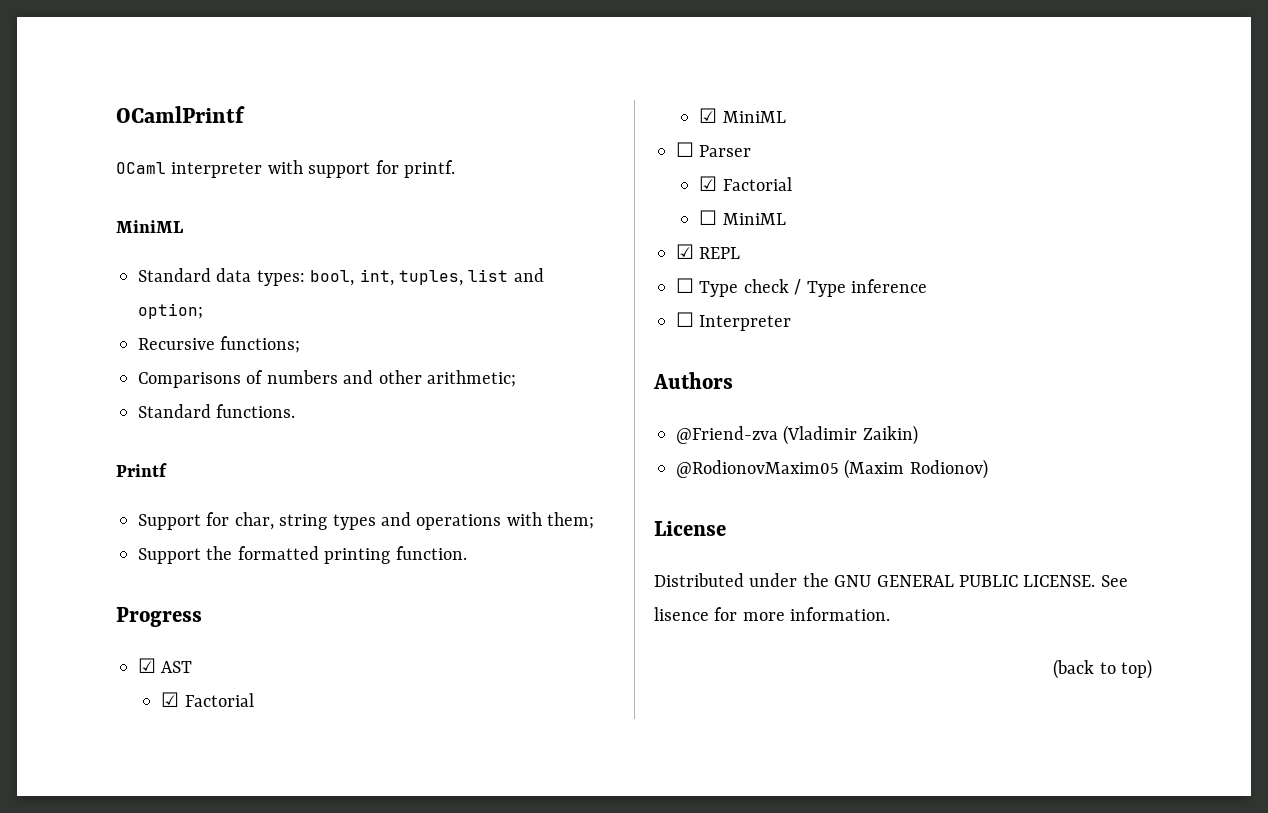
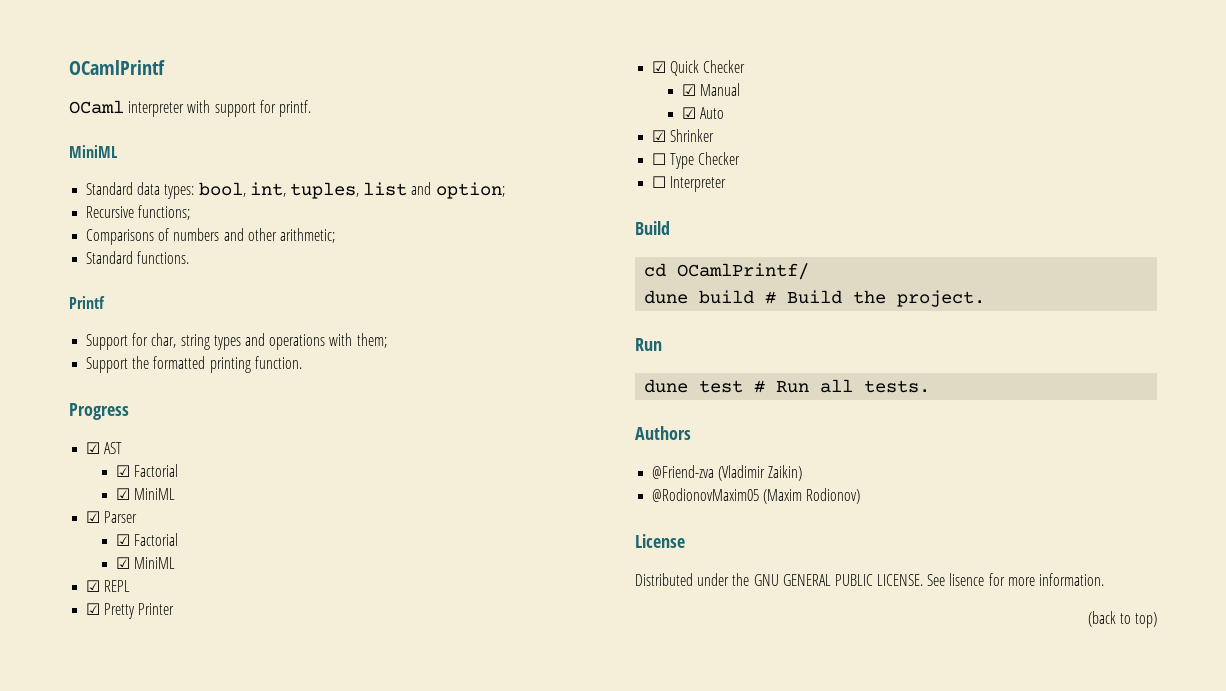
[676,142,694,157] ☐ -> [86,511,101,523] ☑
[699,210,718,225] ☐ -> [115,557,130,569] ☑
[676,278,927,297] [676,312,792,331] ☐ Type check / Type inference // ☐ Interpreter -> [86,603,175,619] [652,60,746,76] [681,83,740,96] [681,107,724,119] [652,129,715,142] [652,152,741,169] [652,176,727,192] [635,221,670,235] [644,263,810,280] [644,290,986,307] [635,338,662,351] [644,379,931,393] ☑ Pretty Printer // ☑ Quick Checker // ☑ Manual // ☑ Auto // ☑ Shrinker // ☐ Type Checker // ☐ Interpreter // Build // cd OCamlPrintf/ // dune build # Build the project. // Run // dune test # Run all tests.

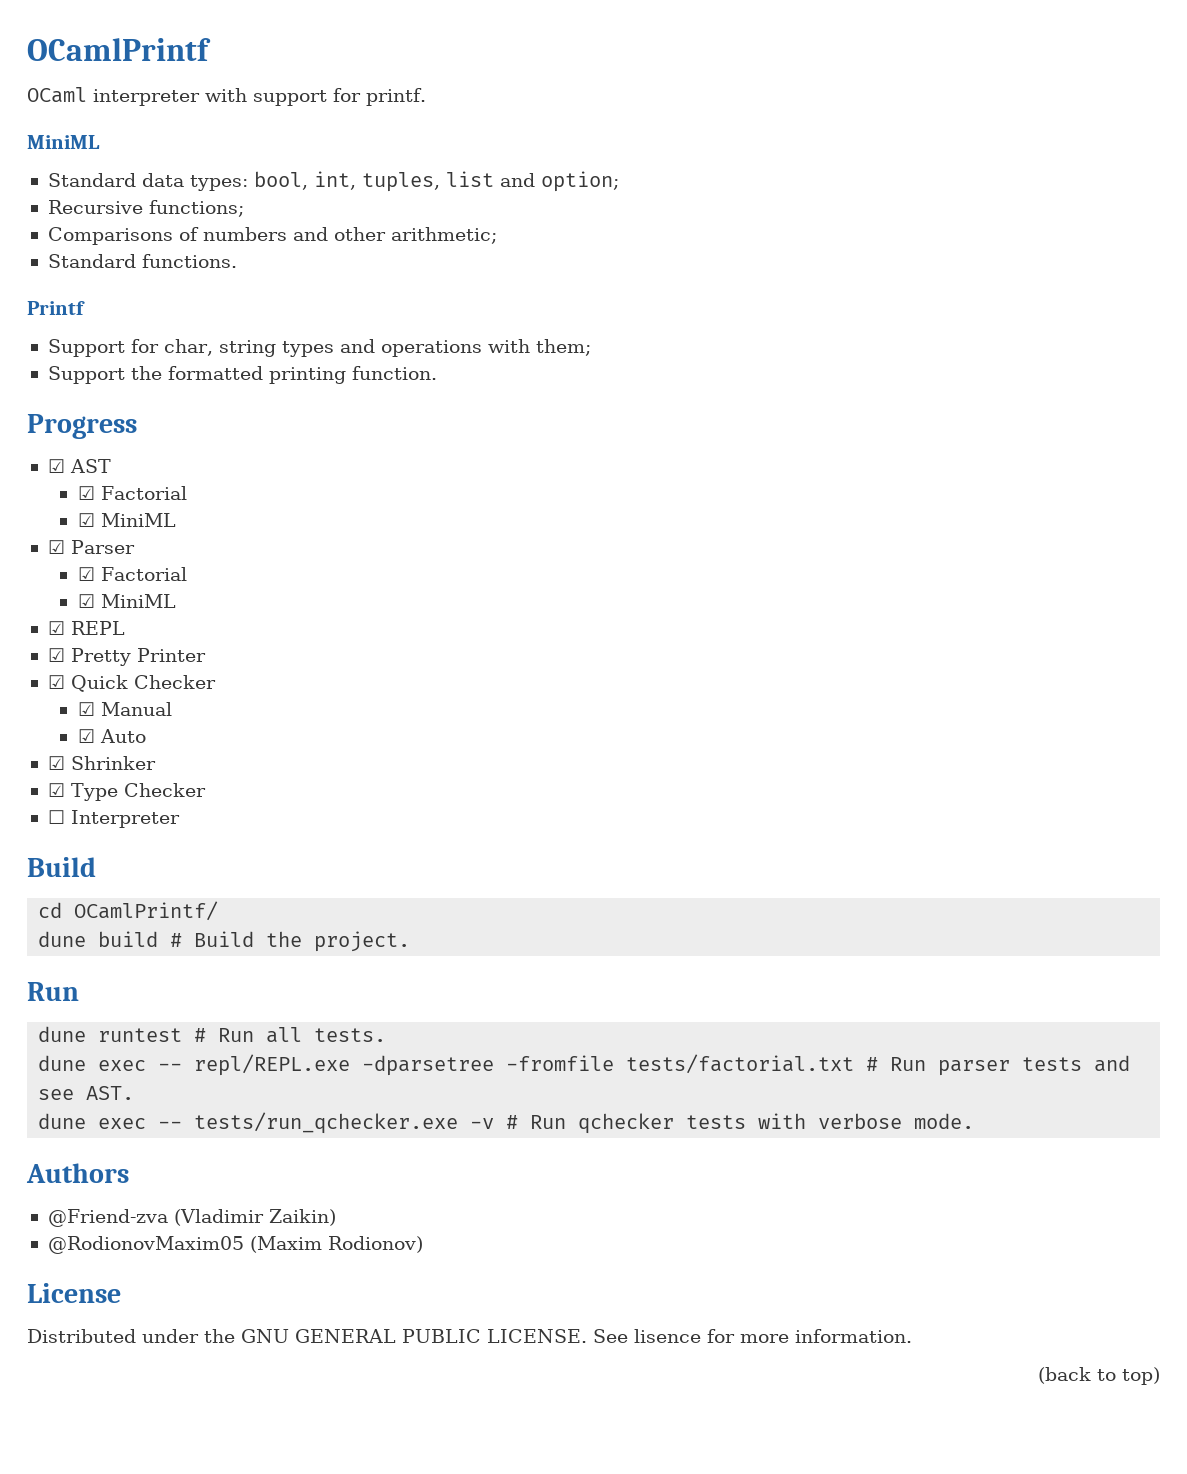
[652,153,667,165] ☐ -> [47,783,65,797] ☑
[699,380,744,393] test -> [98,1028,183,1042] runtest
(931, 386) none -> [38,1054,1131,1076] [38,1086,135,1100] [38,1112,975,1134] // dune exec -- repl/REPL.exe -dparsetree -fromfile tests/factorial.txt # Run parser tests and see AST. // dune exec -- tests/run_qchecker.exe -v # Run qchecker tests with verbose mode.

